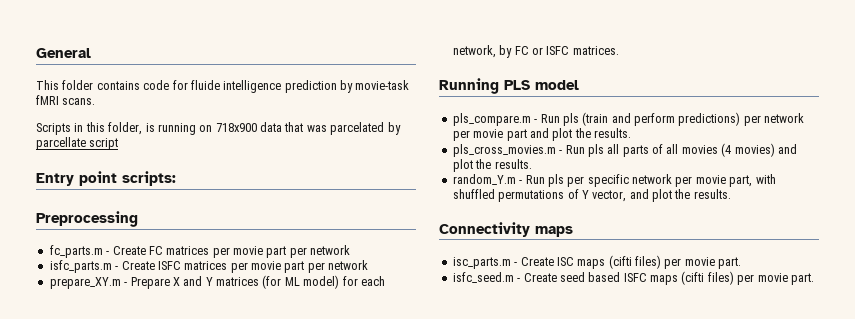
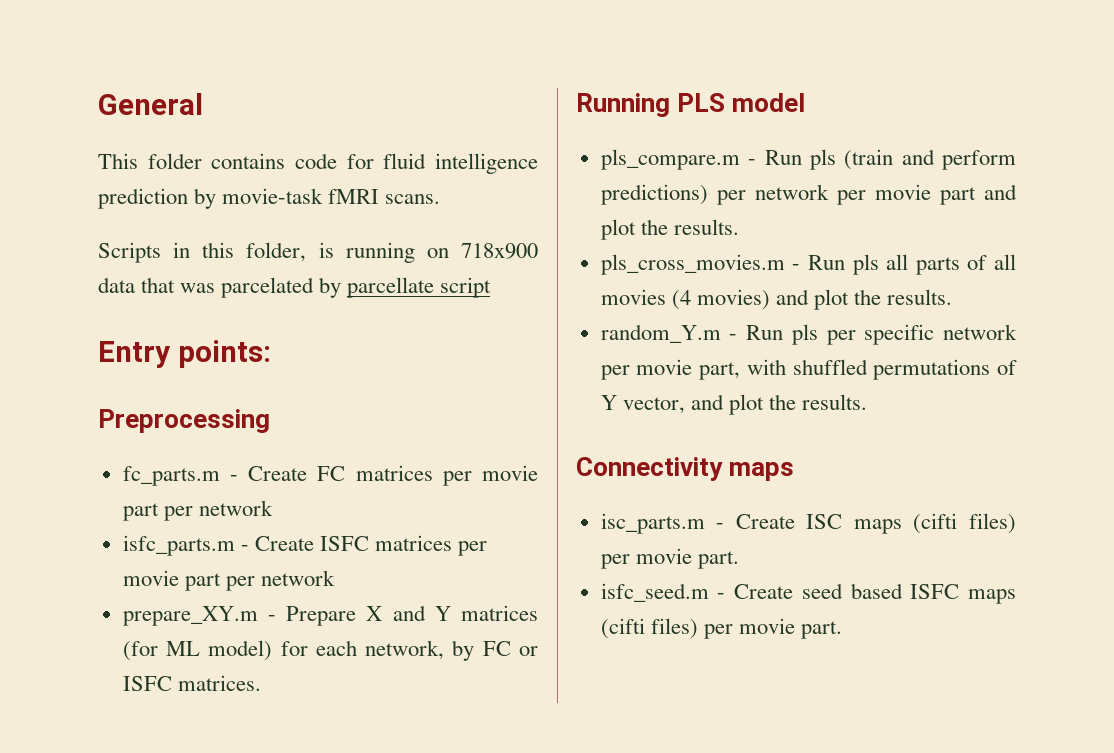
[190,80,220,90] fluide -> [383,153,427,169] fluid
[79,171,176,186] point scripts: -> [177,340,271,368] points:

